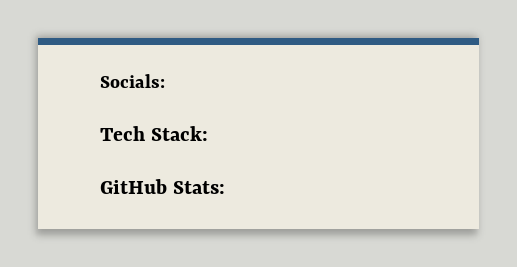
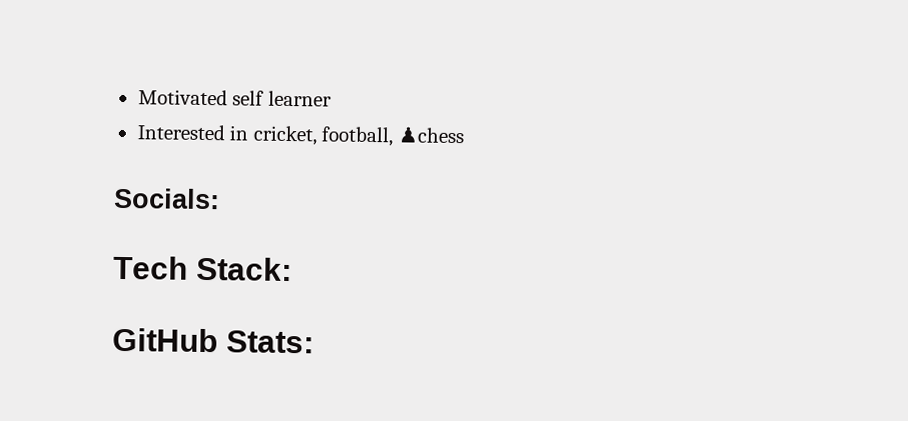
(100, 81) none -> [137,89,332,107] [136,124,465,147] Motivated self learner // Interested in cricket, football, ♟chess //

